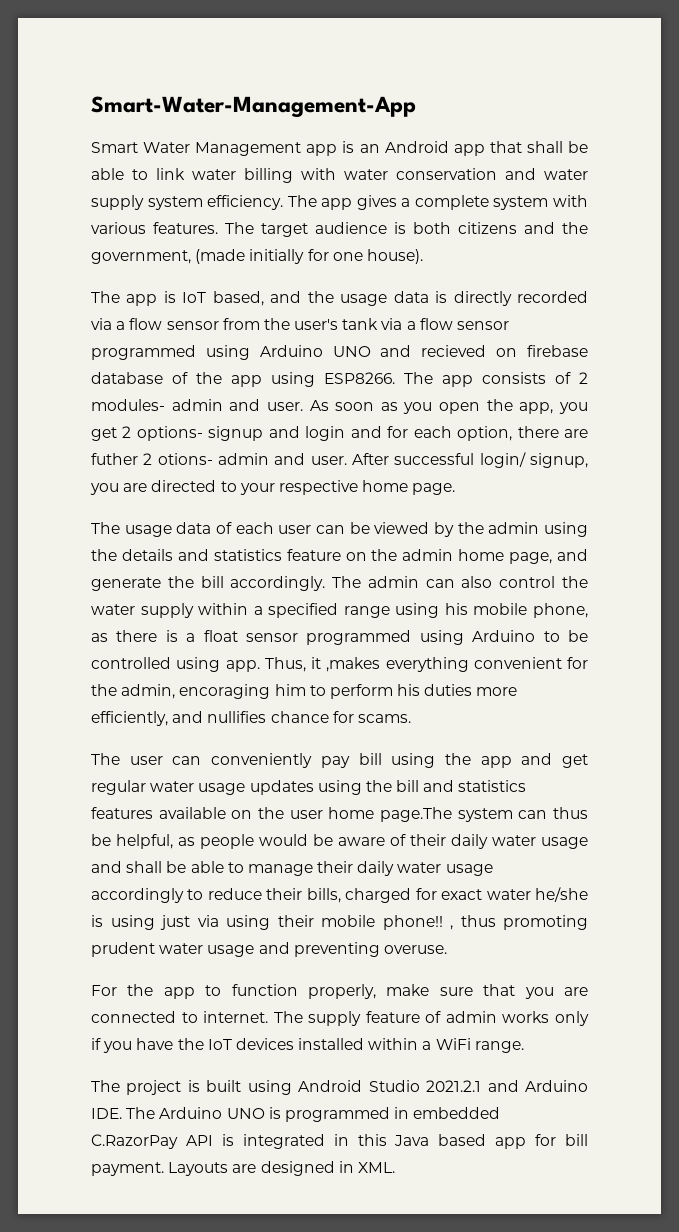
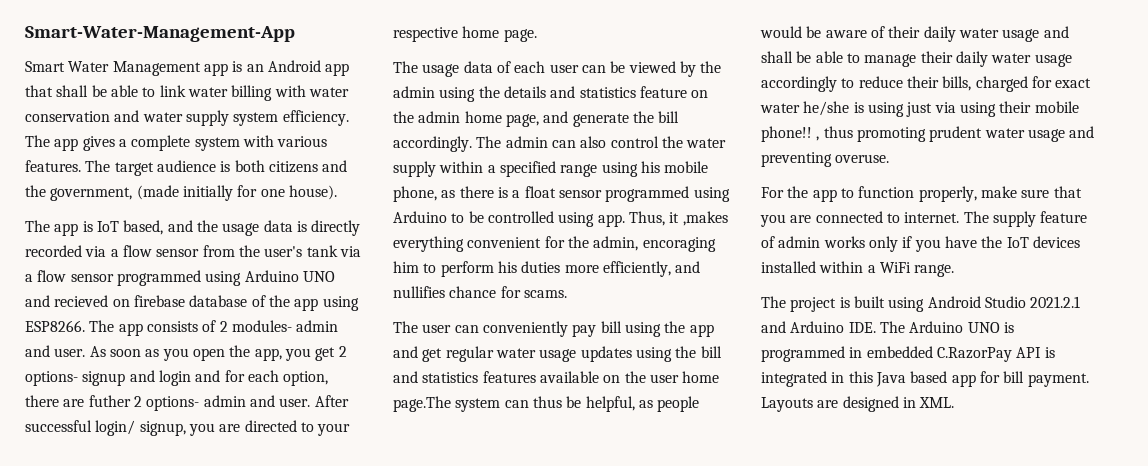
[157,453,213,465] otions- -> [146,396,200,411] options-

